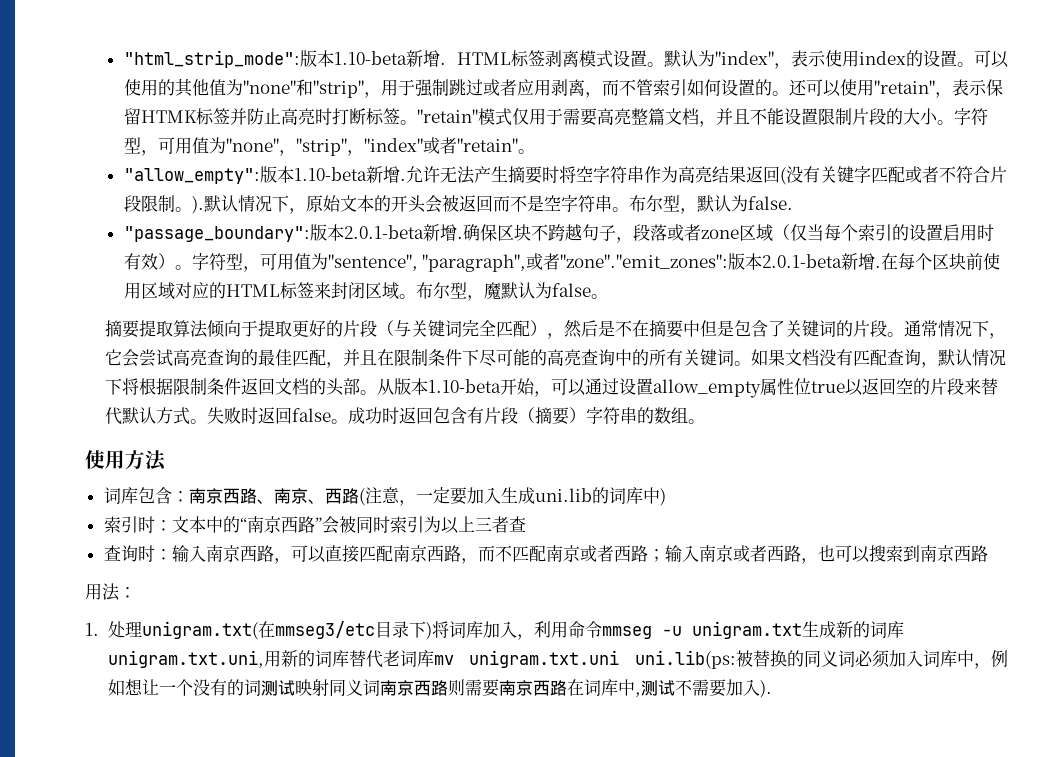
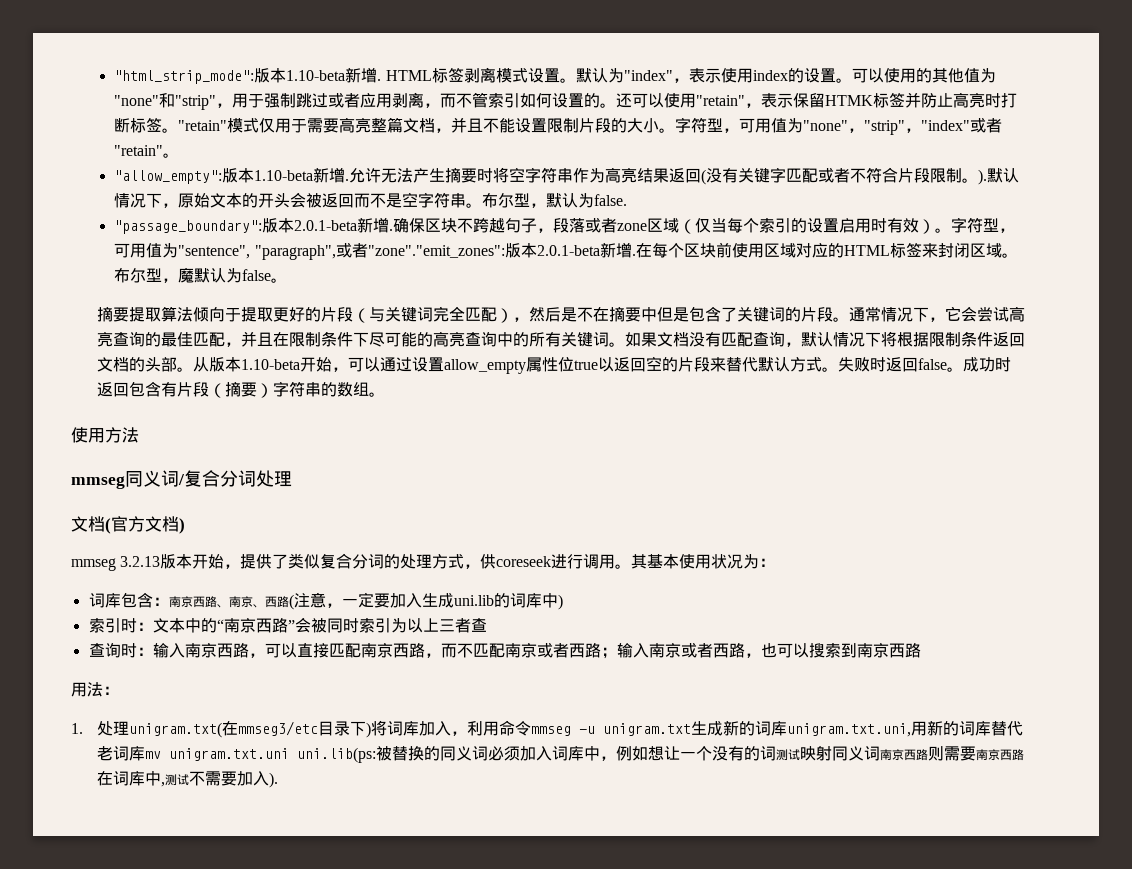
(166, 460) none -> [71,470,292,489] [71,516,185,534] [71,553,776,571] // mmseg同义词/复合分词处理 // 文档(官方文档) // mmseg 3.2.13版本开始，提供了类似复合分词的处理方式，供coreseek进行调用。其基本使用状况为：

